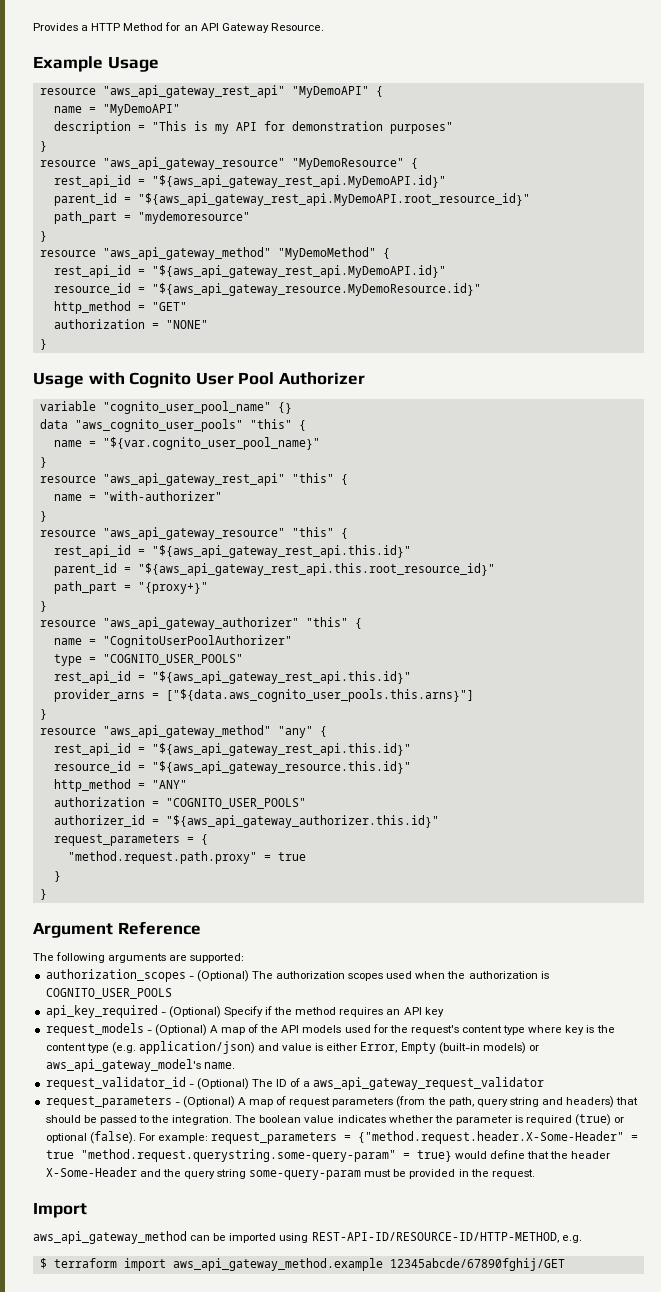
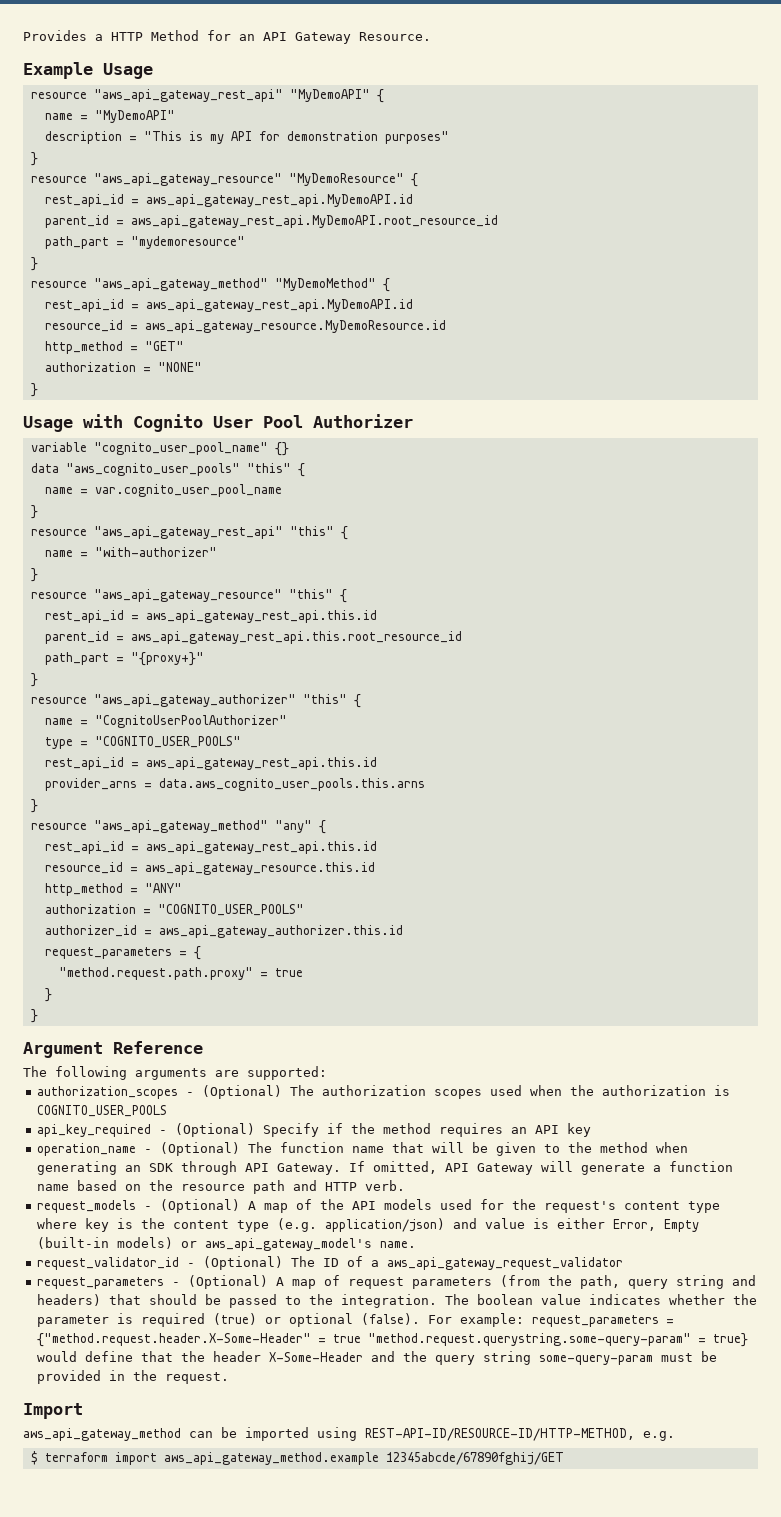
[151,175,446,188] [53,193,530,206] "${aws_api_gateway_rest_api.MyDemoAPI.id}" // parent_id = "${aws_api_gateway_rest_api.MyDemoAPI.root_resource_id}" -> [145,194,413,207] [44,215,498,228] aws_api_gateway_rest_api.MyDemoAPI.id // parent_id = aws_api_gateway_rest_api.MyDemoAPI.root_resource_id
[151,265,446,278] [53,283,481,296] "${aws_api_gateway_rest_api.MyDemoAPI.id}" // resource_id = "${aws_api_gateway_resource.MyDemoResource.id}" -> [145,299,413,312] [44,320,446,333] aws_api_gateway_rest_api.MyDemoAPI.id // resource_id = aws_api_gateway_resource.MyDemoResource.id
[102,437,320,450] "${var.cognito_user_pool_name}" -> [94,484,282,497] var.cognito_user_pool_name
[151,545,411,558] [53,563,495,576] "${aws_api_gateway_rest_api.this.id}" // parent_id = "${aws_api_gateway_rest_api.this.root_resource_id}" -> [145,610,377,623] [44,631,462,644] aws_api_gateway_rest_api.this.id // parent_id = aws_api_gateway_rest_api.this.root_resource_id
[151,671,411,684] "${aws_api_gateway_rest_api.this.id}" -> [145,757,377,770] aws_api_gateway_rest_api.this.id
[165,689,474,702] ["${data.aws_cognito_user_pools.this.arns}"] -> [158,778,425,791] data.aws_cognito_user_pools.this.arns
[151,743,411,756] [53,761,411,774] "${aws_api_gateway_rest_api.this.id}" // resource_id = "${aws_api_gateway_resource.this.id}" -> [145,841,377,854] [44,862,375,875] aws_api_gateway_rest_api.this.id // resource_id = aws_api_gateway_resource.this.id
[165,815,439,828] "${aws_api_gateway_authorizer.this.id}" -> [158,925,403,938] aws_api_gateway_authorizer.this.id
(444, 1012) none -> [36,1142,688,1156] [36,1161,733,1175] [36,1180,405,1194] // operation_name - (Optional) The function name that will be given to the method when generating an SDK through API Gateway. If omitted, API Gateway will generate a function name based on the resource path and HTTP verb.

